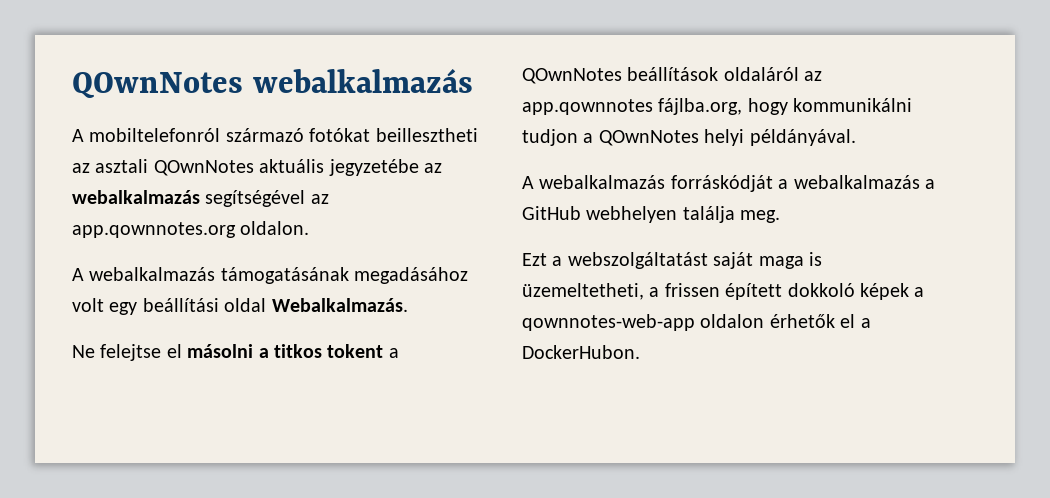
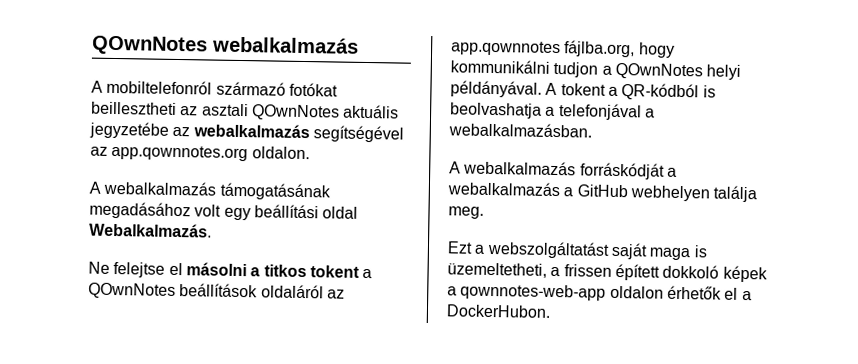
(856, 137) none -> [545,82,716,101] [450,102,655,121] [448,122,592,138] A tokent a QR-kódból is beolvashatja a telefonjával a webalkalmazásban.

